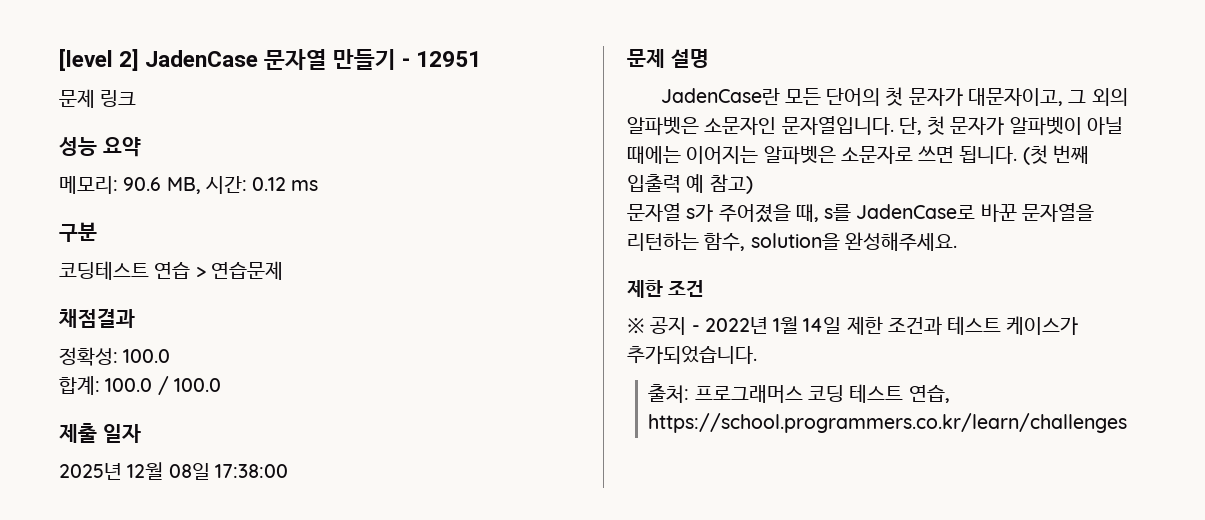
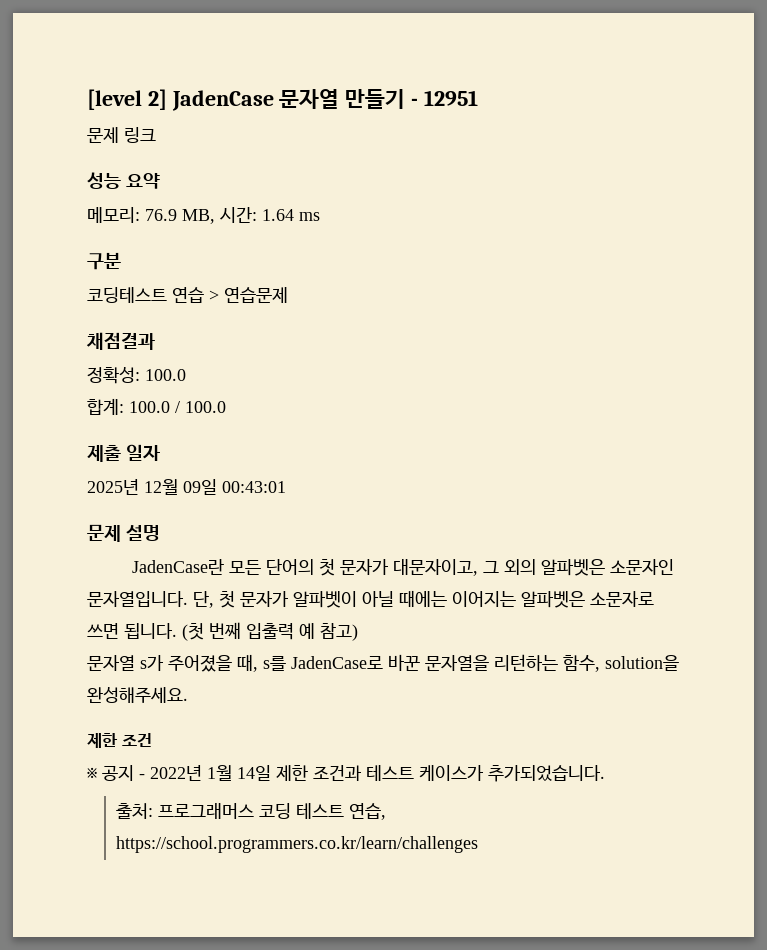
[123,177,162,191] 90.6 -> [145,209,177,221] 76.9
[252,177,287,191] 0.12 -> [262,209,294,221] 1.64
[168,463,288,480] 08일 17:38:00 -> [183,479,286,495] 09일 00:43:01

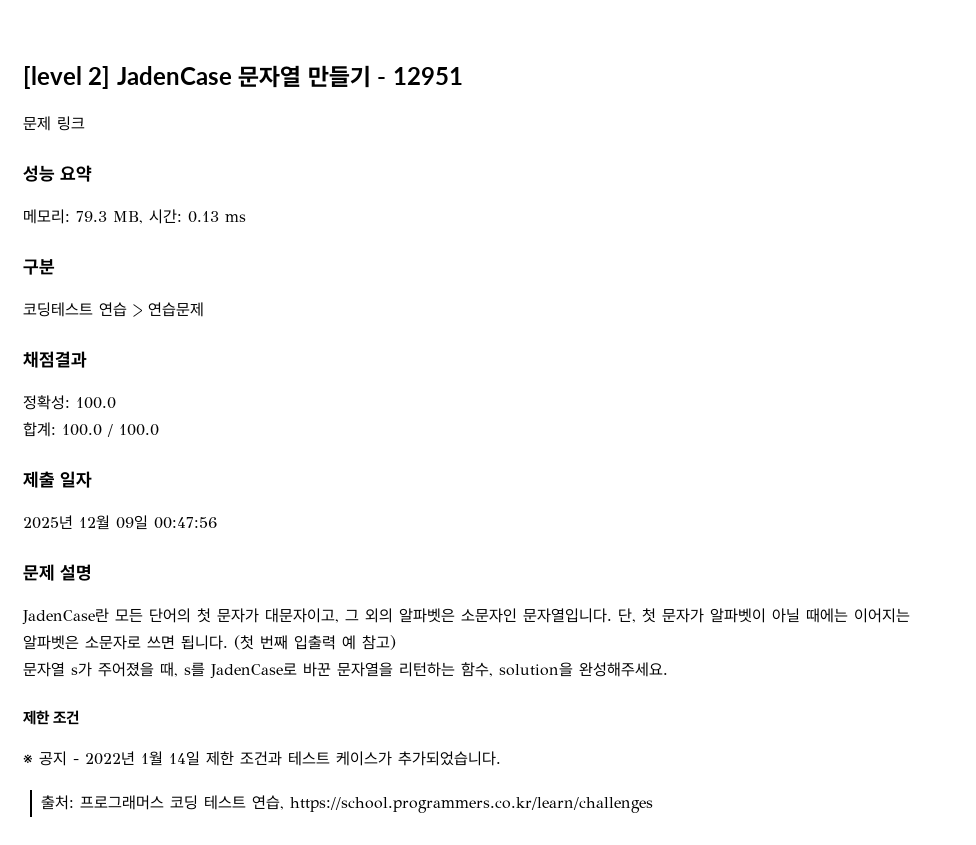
[145,209,177,221] 76.9 -> [76,211,107,222] 79.3
[262,209,294,221] 1.64 -> [188,211,219,223] 0.13
[222,481,286,493] 00:43:01 -> [154,517,217,529] 00:47:56

